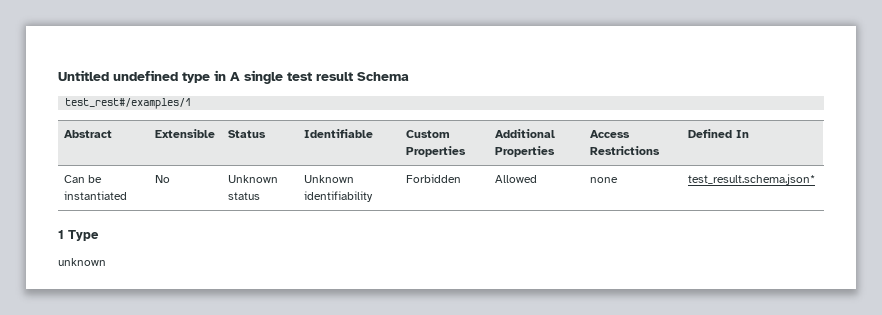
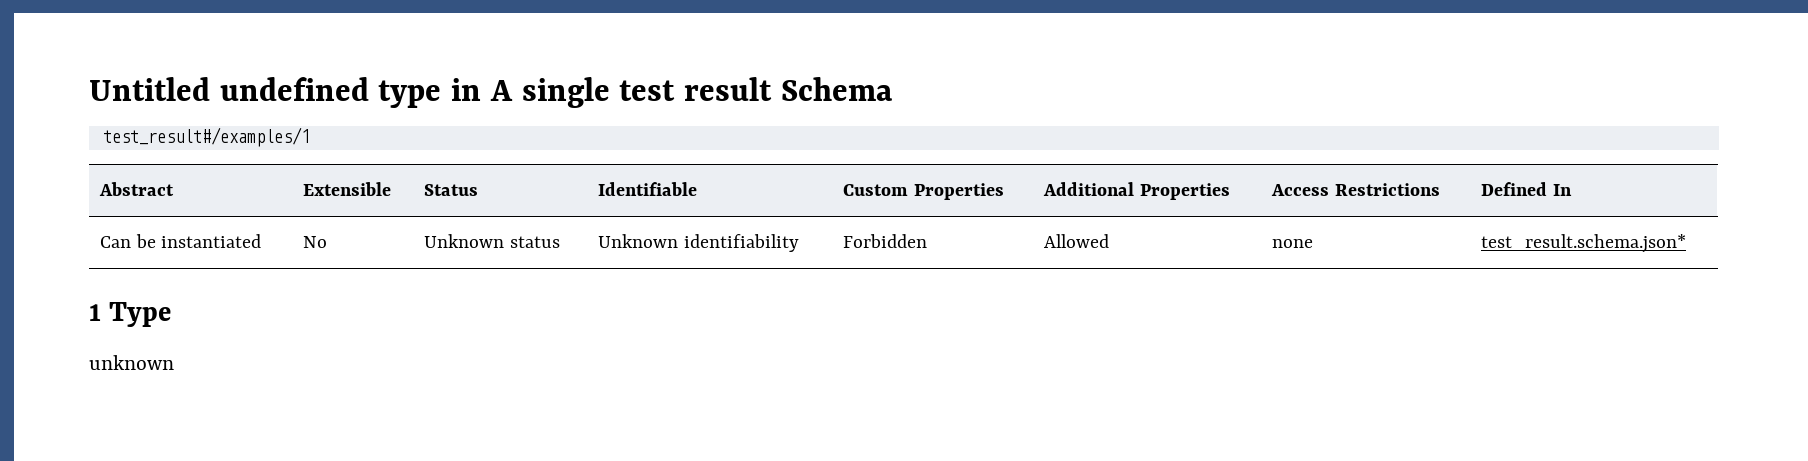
[65,98,192,109] test_rest#/examples/1 -> [102,127,310,147] test_result#/examples/1

